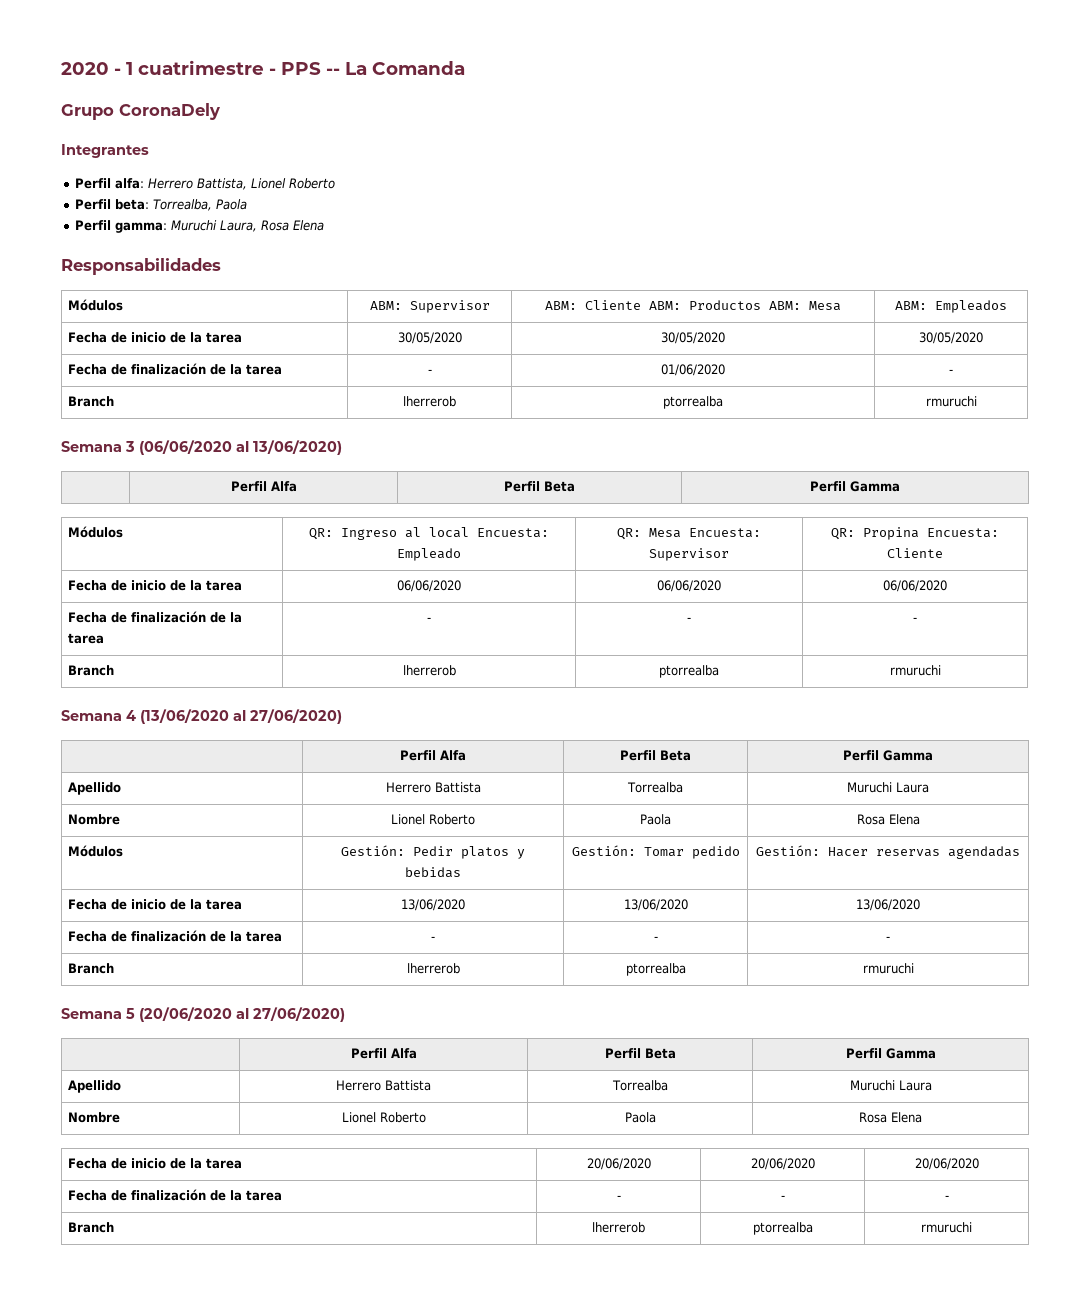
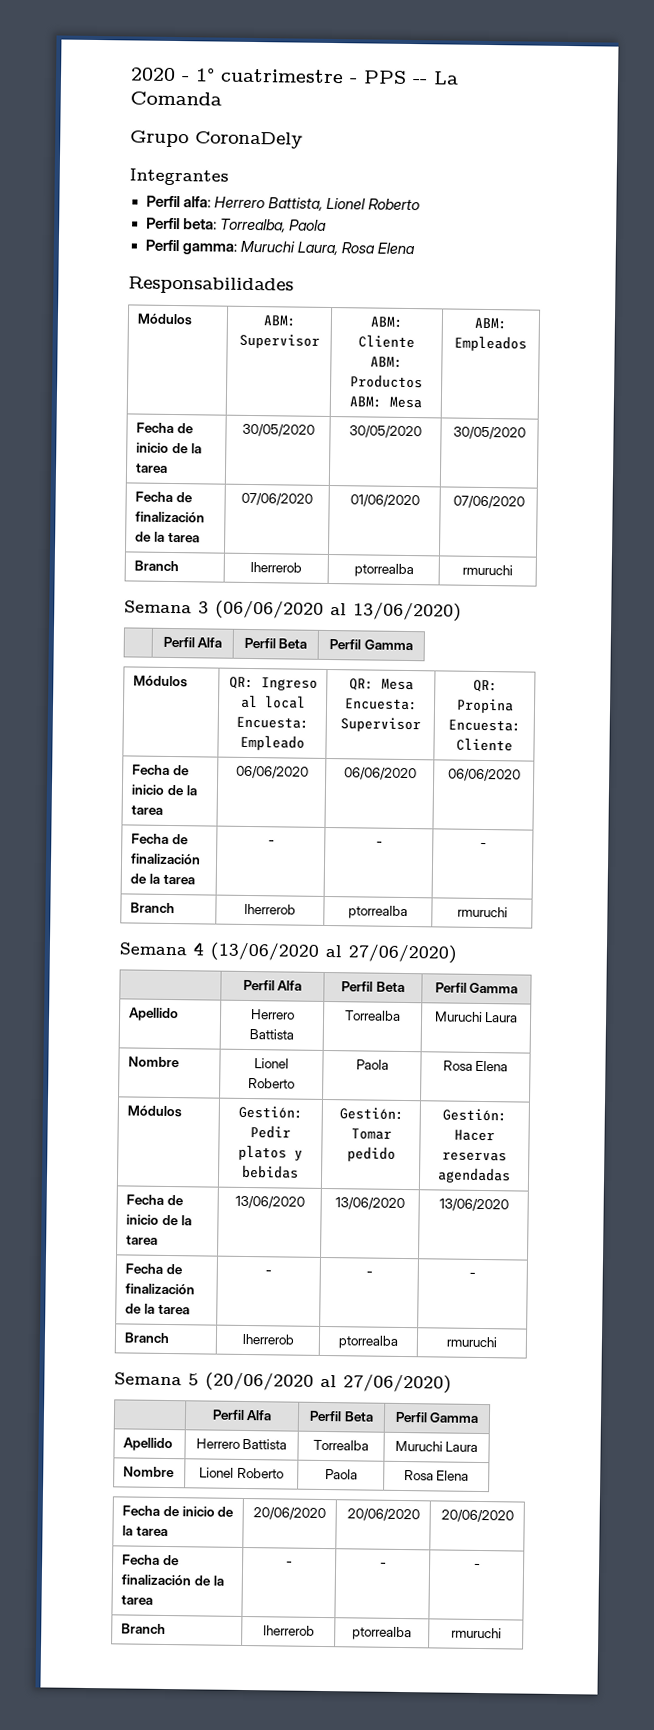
[126,62,133,75] 1 -> [195,68,215,82] 1°
[427,369,432,374] - -> [241,492,313,506] 07/06/2020
[949,369,953,374] - -> [452,495,525,509] 07/06/2020

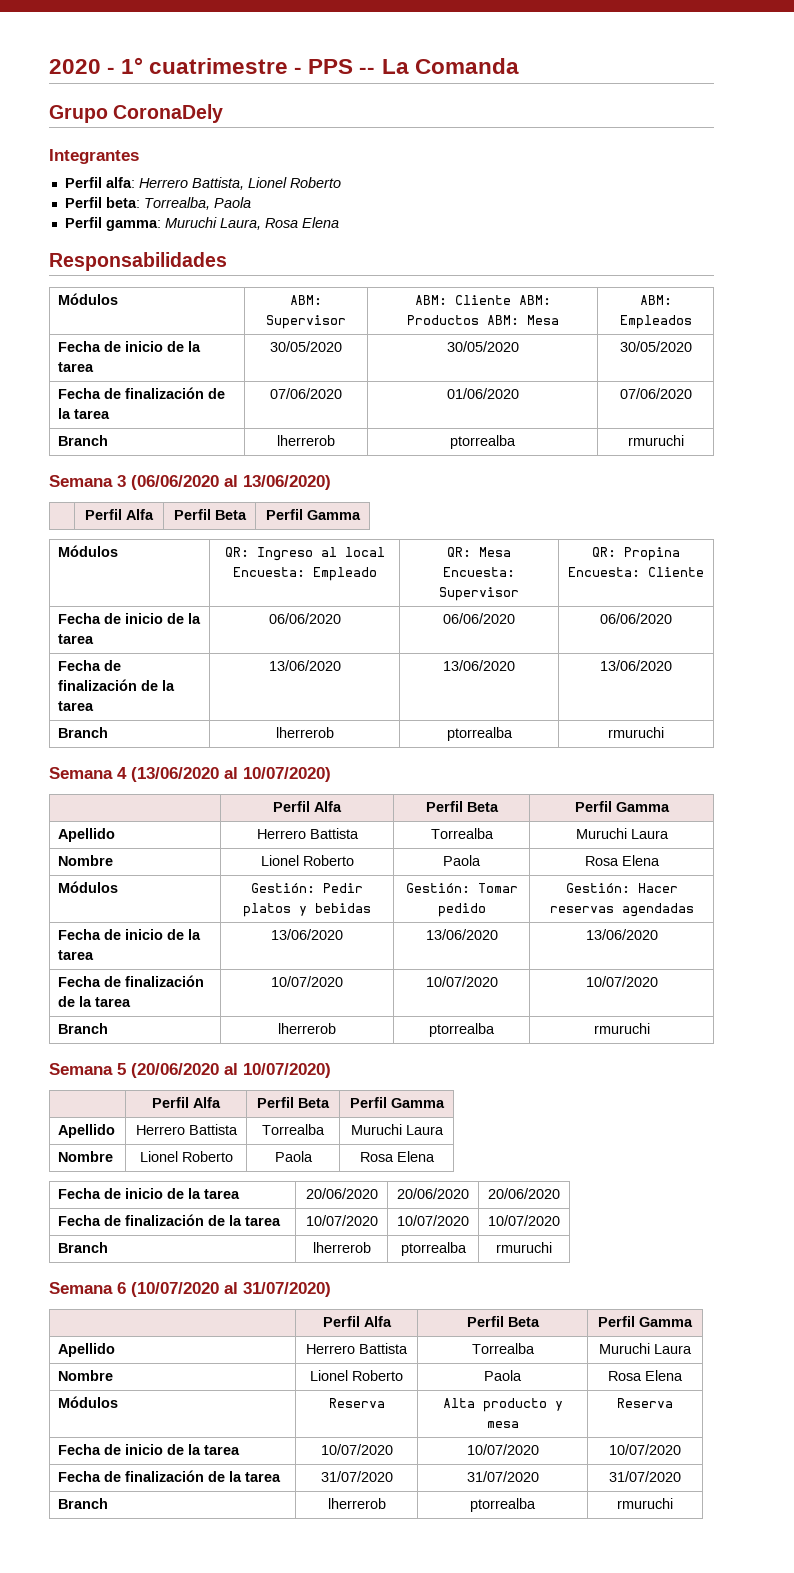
[267,840,275,846] [375,841,383,847] [479,842,487,849] - | - | - -> [268,660,341,671] [442,660,515,671] [600,660,672,671] 13/06/2020 | 13/06/2020 | 13/06/2020
[348,944,457,964] 27/06/2020) -> [243,767,331,782] 10/07/2020)
[265,1270,272,1276] [365,1271,373,1277] [469,1272,476,1278] - | - | - -> [271,976,343,987] [425,976,498,987] [585,976,658,987] 10/07/2020 | 10/07/2020 | 10/07/2020
[343,1374,452,1394] 27/06/2020) -> [243,1063,331,1078] 10/07/2020)
[286,1561,293,1567] [379,1562,387,1568] [473,1563,481,1570] [121,1623,167,1635] [262,1625,315,1636] [352,1626,412,1641] [450,1627,502,1639] - | - | - // Branch | lherrerob | ptorrealba | rmuruchi -> [305,1215,378,1226] [396,1215,469,1226] [487,1215,560,1226] [58,1242,109,1253] [312,1242,371,1253] [400,1242,467,1256] [495,1242,552,1253] [49,1282,331,1297] [322,1316,392,1327] [466,1316,540,1327] [598,1316,693,1327] [58,1343,116,1357] [306,1343,408,1354] [471,1343,535,1354] [599,1343,692,1354] [58,1370,114,1381] [310,1370,403,1381] [483,1370,522,1381] [608,1370,683,1381] [58,1396,119,1408] [328,1398,385,1408] [442,1398,563,1412] [486,1421,519,1428] [617,1398,673,1408] [58,1444,241,1455] [320,1444,393,1455] [466,1444,539,1455] [609,1444,681,1455] [58,1470,282,1482] [320,1471,393,1482] [466,1471,539,1482] [609,1471,681,1482] [58,1498,109,1509] [327,1498,386,1509] [469,1498,536,1512] [617,1498,673,1509] 10/07/2020 | 10/07/2020 | 10/07/2020 // Branch | lherrerob | ptorrealba | rmuruchi // Semana 6 (10/07/2020 al 31/07/2020) // | Perfil Alfa | Perfil Beta | Perfil Gamma // Apellido | Herrero Battista | Torrealba | Muruchi Laura // Nombre | Lionel Roberto | Paola | Rosa Elena // Módulos | Reserva | Alta producto y mesa | Reserva // Fecha de inicio de la tarea | 10/07/2020 | 10/07/2020 | 10/07/2020 // Fecha de finalización de la tarea | 31/07/2020 | 31/07/2020 | 31/07/2020 // Branch | lherrerob | ptorrealba | rmuruchi

